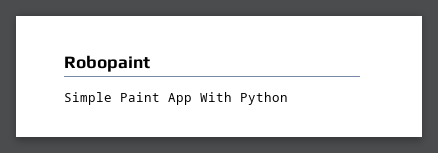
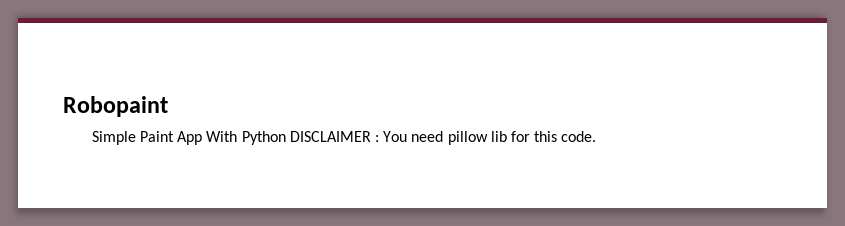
(288, 98) none -> [289,131,597,145] DISCLAIMER : You need pillow lib for this code.

